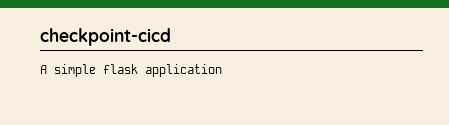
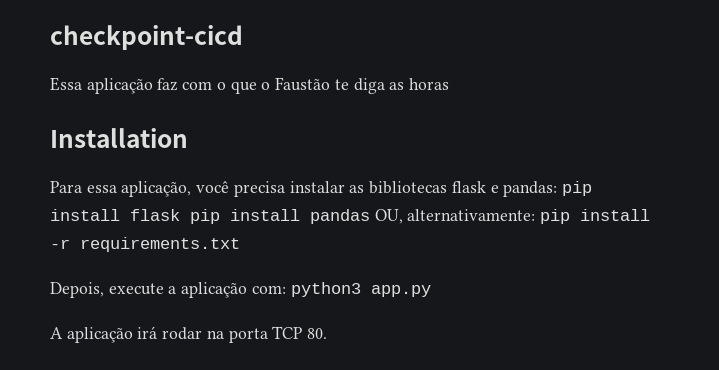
[40,64,222,77] A simple flask application -> [50,77,449,94] [50,128,188,148] [50,181,592,197] [50,209,651,224] [50,237,240,252] [50,282,431,298] [50,326,328,343] Essa aplicação faz com o que o Faustão te diga as horas // Installation // Para essa aplicação, você precisa instalar as bibliotecas flask e pandas: pip install flask pip install pandas OU, alternativamente: pip install -r requirements.txt // Depois, execute a aplicação com: python3 app.py // A aplicação irá rodar na porta TCP 80.

